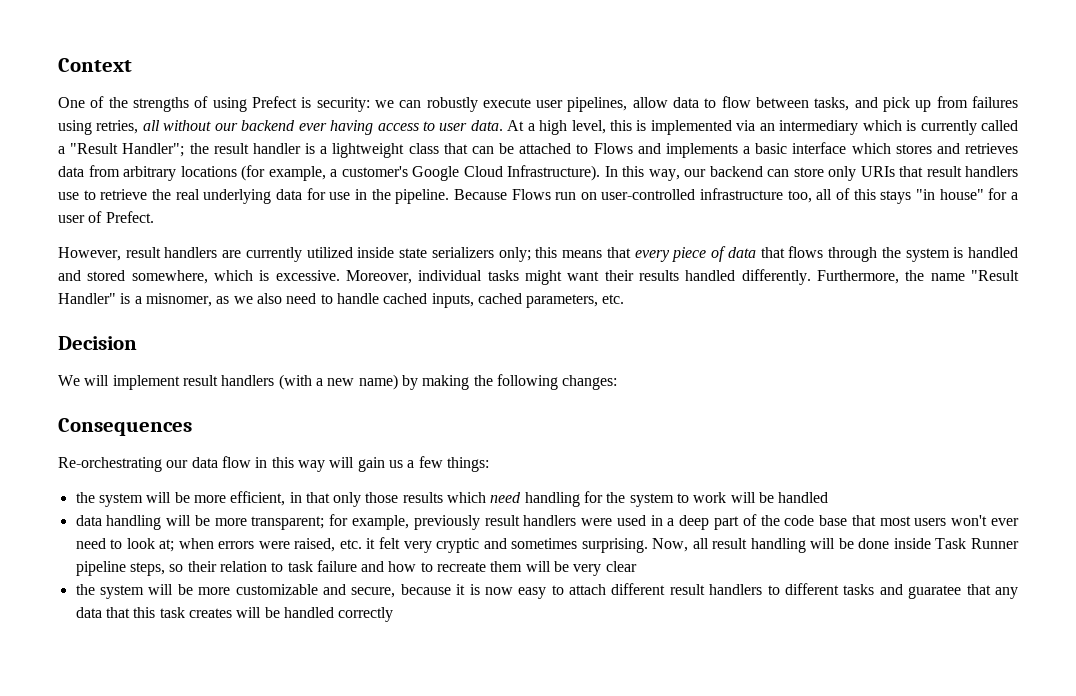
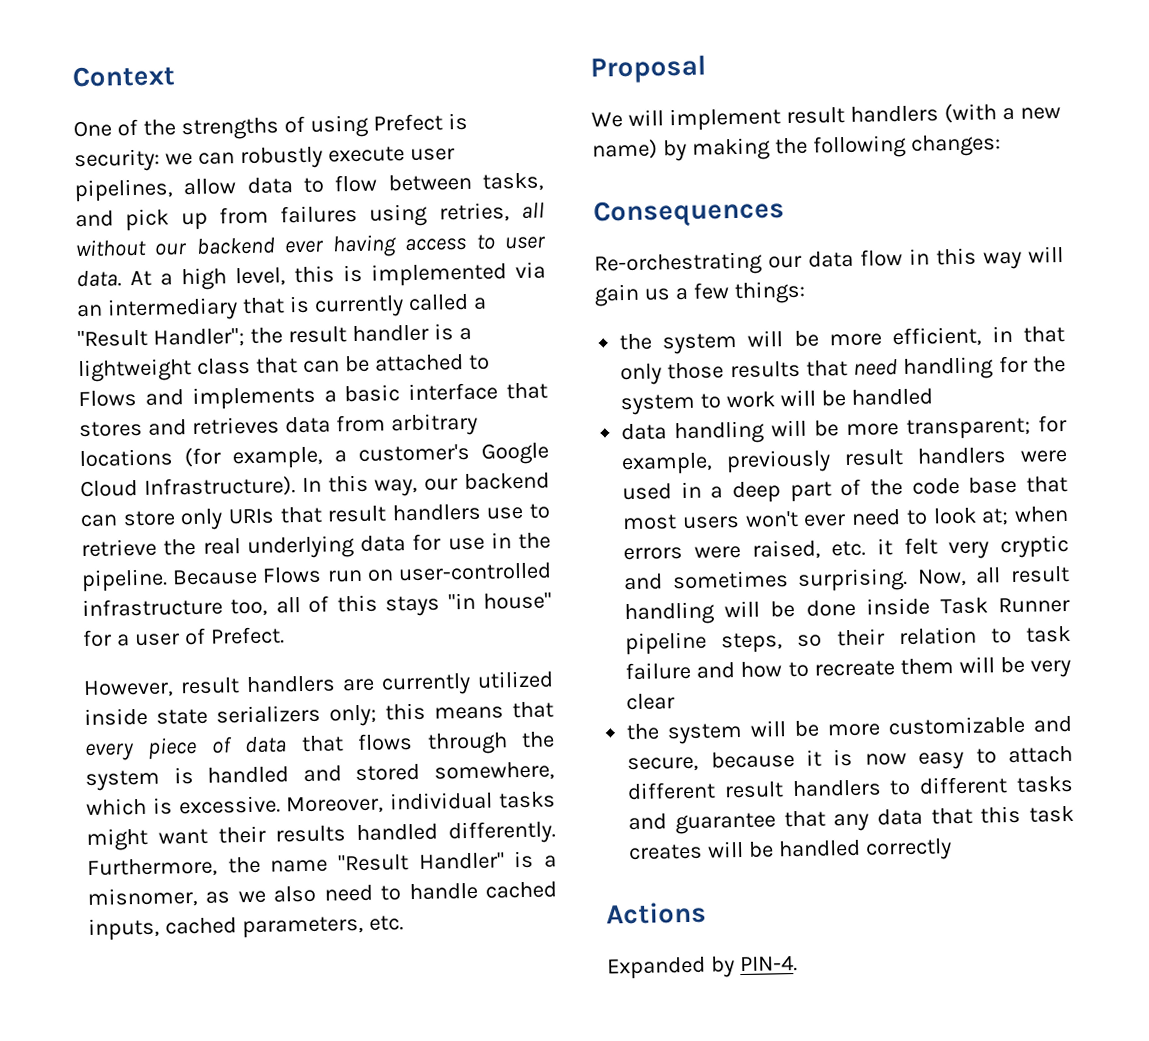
[862,120,902,131] which -> [241,297,285,315] that
[851,143,891,154] which -> [505,382,548,400] that
[58,336,137,350] Decision -> [590,55,706,84] Proposal
[447,492,487,503] which -> [805,359,848,377] that
[908,585,962,599] guaratee -> [674,812,776,835] guarantee
(394, 614) none -> [606,901,707,925] [607,954,798,980] // Actions // Expanded by PIN-4.

